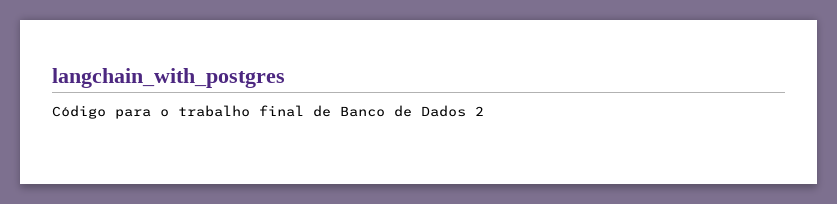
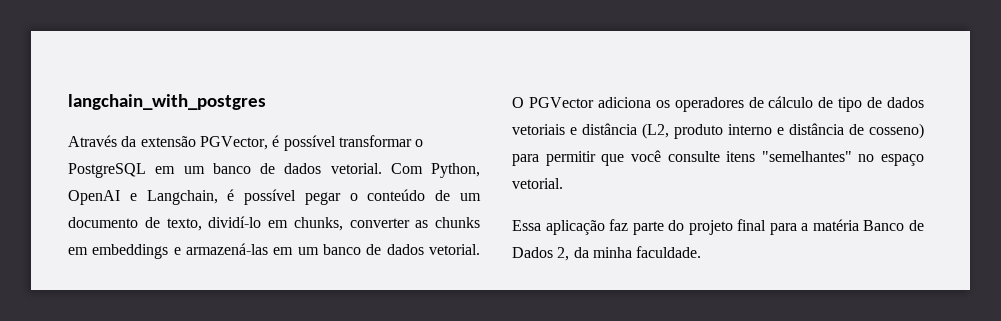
[52,105,484,119] Código para o trabalho final de Banco de Dados 2 -> [68,135,424,151] [68,163,480,178] [68,189,481,205] [68,216,480,231] [68,243,480,259] [512,96,924,112] [512,123,924,139] [512,150,924,166] [512,178,563,189] [512,219,925,235] [512,246,702,261] Através da extensão PGVector, é possível transformar o PostgreSQL em um banco de dados vetorial. Com Python, OpenAI e Langchain, é possível pegar o conteúdo de um documento de texto, dividí-lo em chunks, converter as chunks em embeddings e armazená-las em um banco de dados vetorial. O PGVector adiciona os operadores de cálculo de tipo de dados vetoriais e distância (L2, produto interno e distância de cosseno) para permitir que você consulte itens "semelhantes" no espaço vetorial. // Essa aplicação faz parte do projeto final para a matéria Banco de Dados 2, da minha faculdade.

